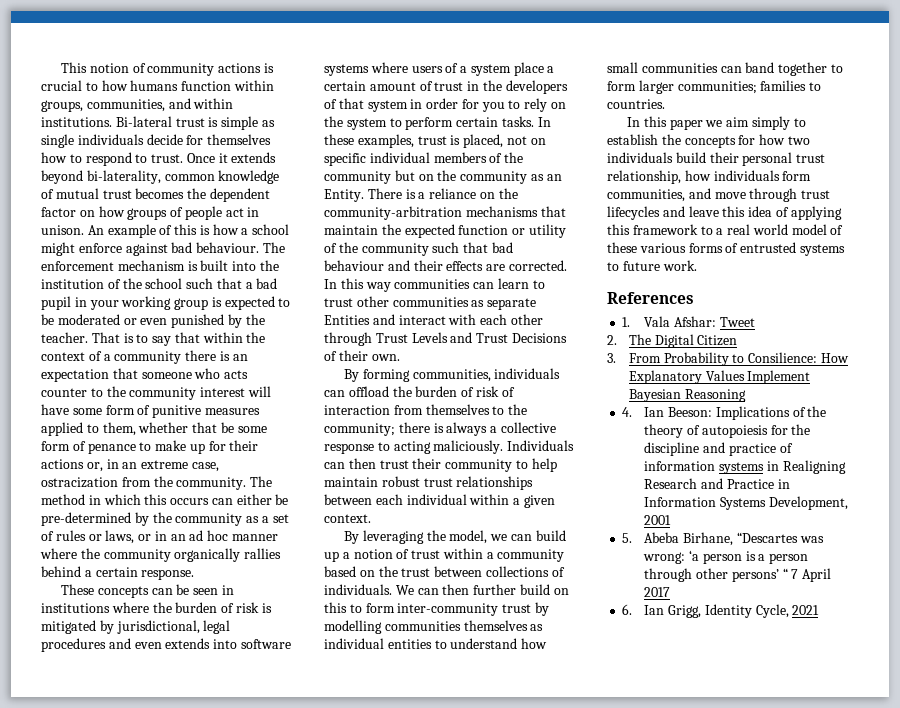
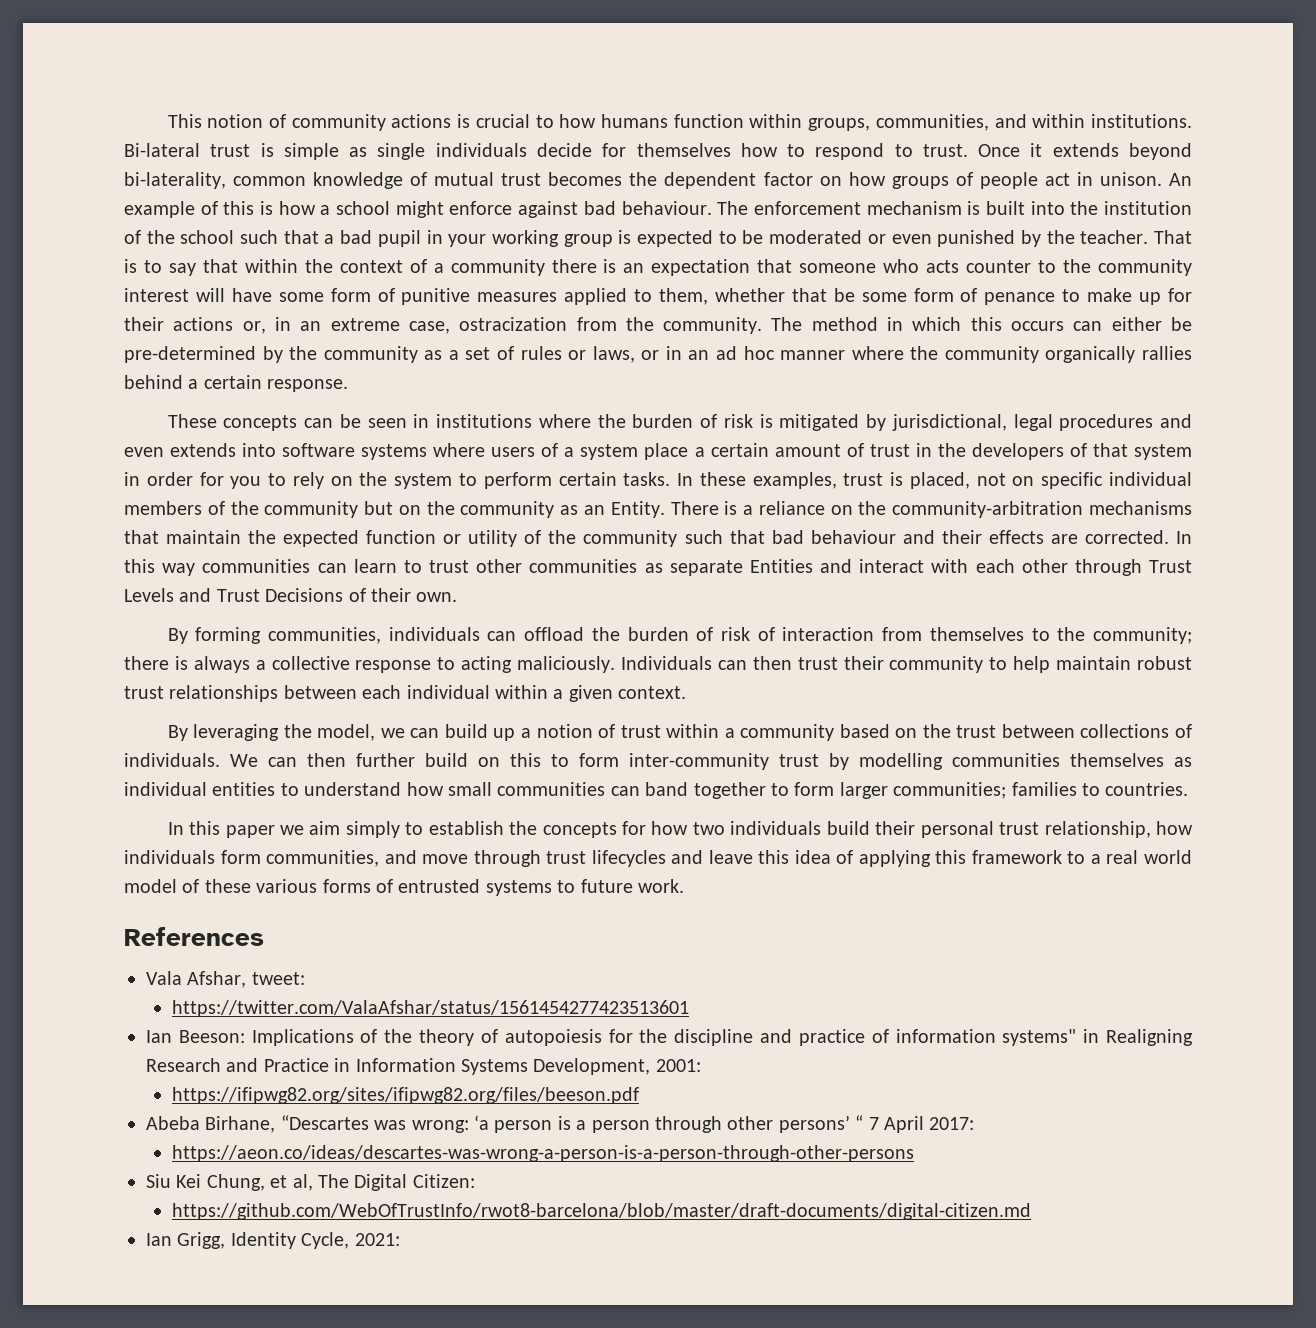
[622,316,755,327] [607,334,738,348] [607,352,850,366] [628,370,811,384] [628,389,746,402] [622,407,633,417] 1. Vala Afshar: Tweet // 2. The Digital Citizen // 3. From Probability to Consilience: How Explanatory Values Implement Bayesian Reasoning // 4. -> [146,971,305,988] [171,1000,689,1017] Vala Afshar, tweet: // https://twitter.com/ValaAfshar/status/1561454277423513601 //
[719,462,765,474] systems -> [1002,1029,1077,1046] systems"
[644,515,672,525] [622,533,633,543] 2001 // 5. -> [655,1059,701,1072] [171,1087,639,1104] 2001: // https://ifipwg82.org/sites/ifipwg82.org/files/beeson.pdf //
[644,587,671,597] [622,604,633,615] 2017 // 6. -> [929,1117,975,1130] [171,1145,914,1162] [146,1174,475,1191] [171,1203,1031,1220] 2017: // https://aeon.co/ideas/descartes-was-wrong-a-person-is-a-person-through-other-persons // Siu Kei Chung, et al, The Digital Citizen: // https://github.com/WebOfTrustInfo/rwot8-barcelona/blob/master/draft-documents/digital-citizen.md //
[792,605,820,615] 2021 -> [354,1233,400,1246] 2021:

